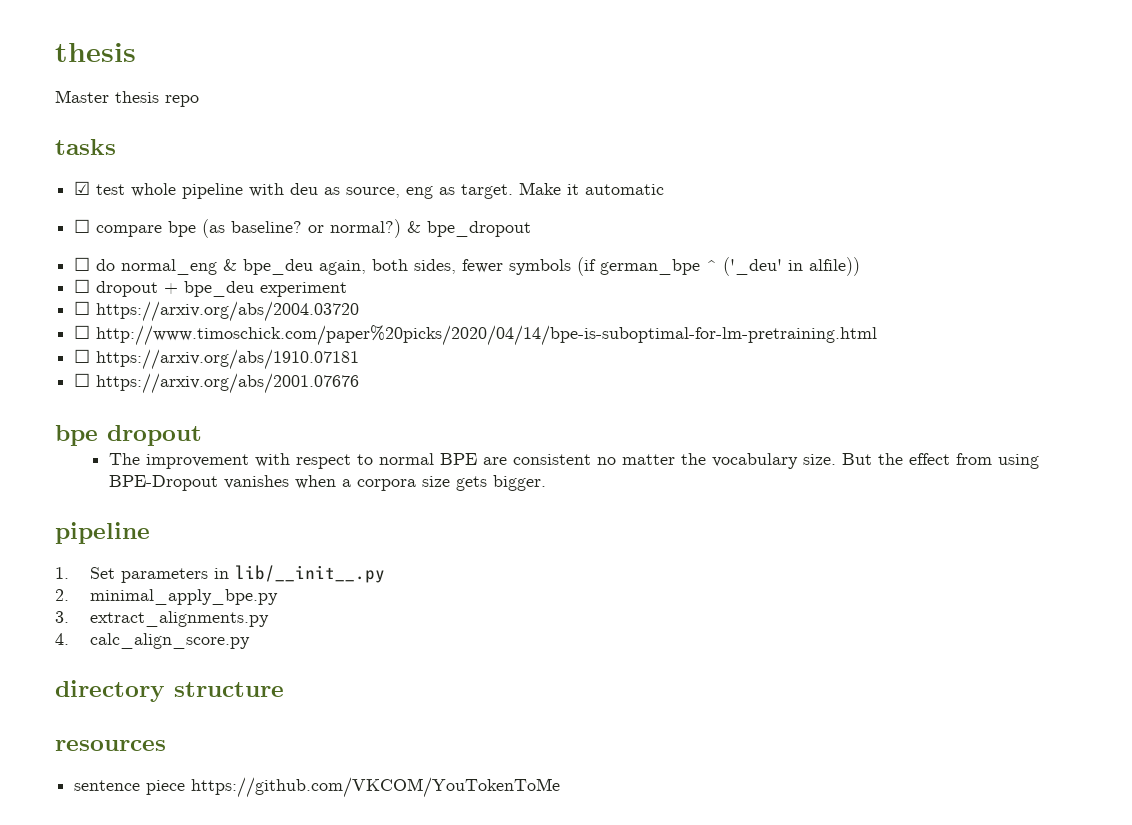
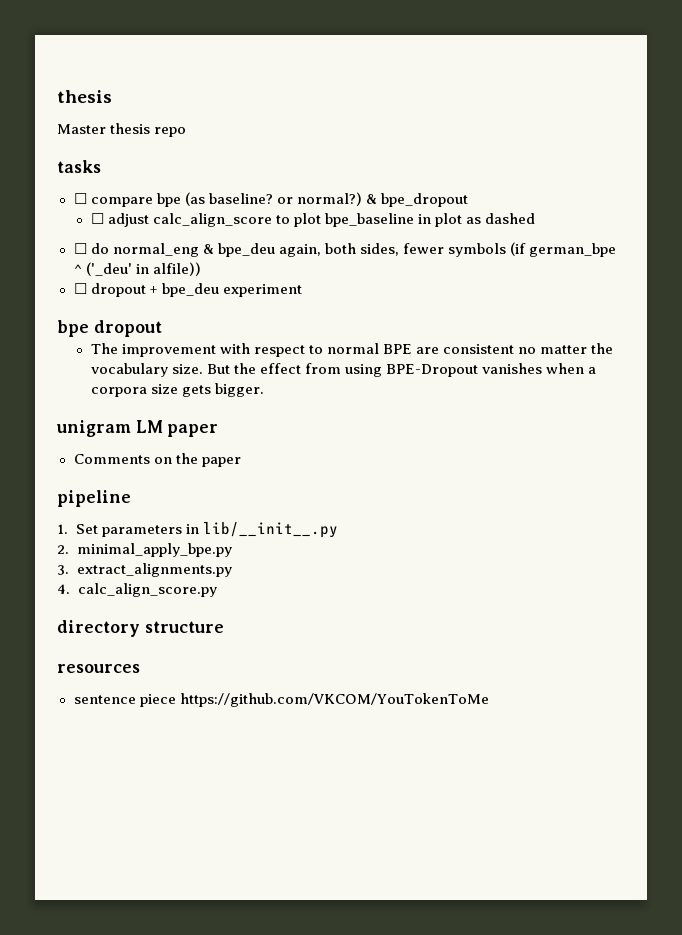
[74,181,665,199] // ☑ test whole pipeline with deu as source, eng as target. Make it automatic -> (101, 166) none
(532, 229) none -> [90,213,536,227] // ☐ adjust calc_align_score to plot bpe_baseline in plot as dashed
[74,301,360,322] [74,325,878,346] [74,349,360,370] [74,373,360,394] // ☐ https://arxiv.org/abs/2004.03720 // ☐ http://www.timoschick.com/paper%20picks/2020/04/14/bpe-is-suboptimal-for-lm-pretraining.html // ☐ https://arxiv.org/abs/1910.07181 // ☐ https://arxiv.org/abs/2001.07676 -> (302, 290) none
(546, 483) none -> [56,420,219,437] [73,453,241,467] // unigram LM paper // Comments on the paper

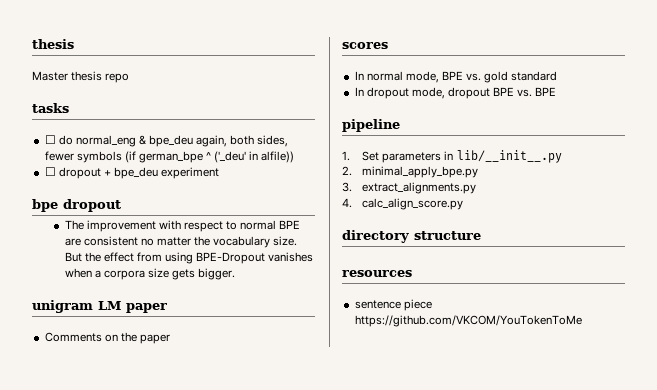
[73,192,468,207] [90,213,536,227] // ☐ compare bpe (as baseline? or normal?) & bpe_dropout // ☐ adjust calc_align_score to plot bpe_baseline in plot as dashed -> (69, 108) none
(241, 462) none -> [342,42,388,49] [354,71,558,83] [354,87,557,99] // scores // In normal mode, BPE vs. gold standard // In dropout mode, dropout BPE vs. BPE

